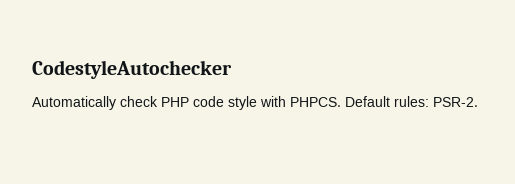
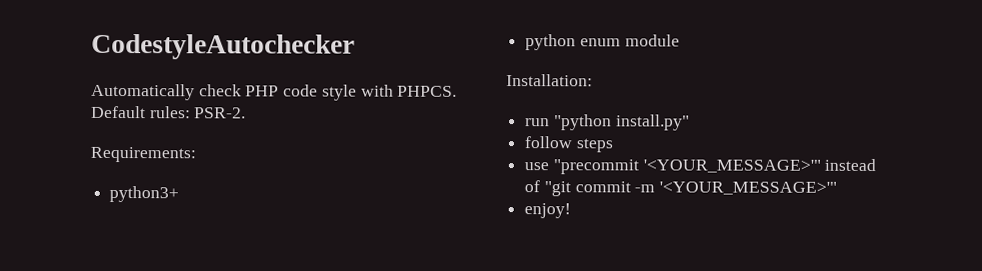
(478, 102) none -> [90,146,196,163] [109,186,180,203] [525,34,680,51] [506,74,593,87] [525,114,690,131] [524,136,613,153] [524,158,877,175] [524,180,838,197] [524,203,572,219] // Requirements: // python3+ // python enum module // Installation: // run "python install.py" // follow steps // use "precommit '<YOUR_MESSAGE>'" instead of "git commit -m '<YOUR_MESSAGE>'" // enjoy!

